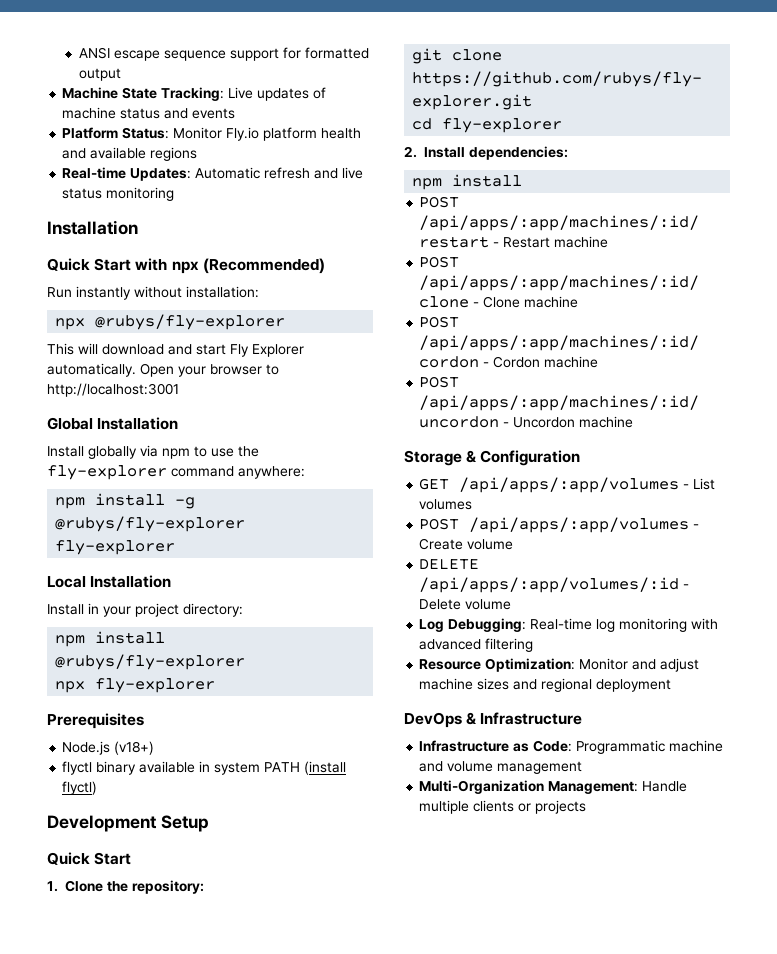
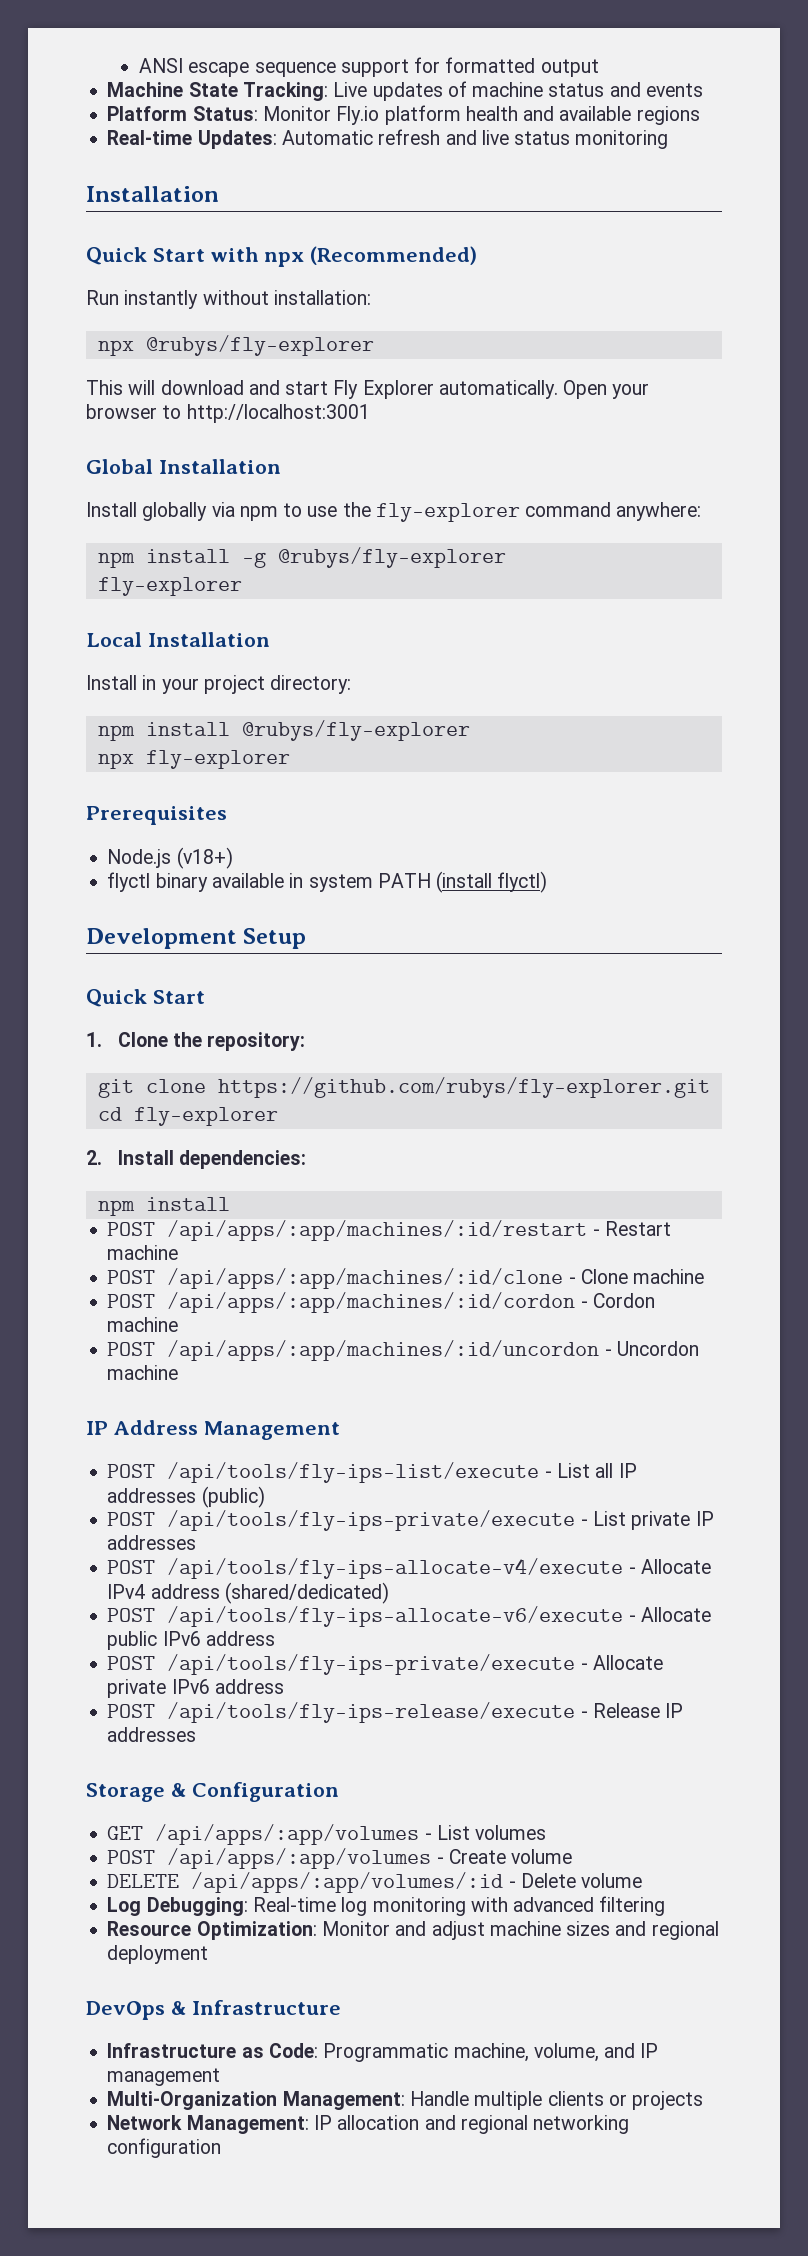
(634, 422) none -> [86,1420,340,1440] [107,1462,637,1483] [107,1486,265,1508] [107,1510,714,1531] [107,1535,197,1550] [107,1558,711,1579] [107,1582,389,1604] [107,1606,711,1627] [107,1631,275,1650] [107,1654,663,1675] [107,1679,284,1698] [107,1702,684,1723] [107,1727,197,1742] // IP Address Management // POST /api/tools/fly-ips-list/execute - List all IP addresses (public) // POST /api/tools/fly-ips-private/execute - List private IP addresses // POST /api/tools/fly-ips-allocate-v4/execute - Allocate IPv4 address (shared/dedicated) // POST /api/tools/fly-ips-allocate-v6/execute - Allocate public IPv6 address // POST /api/tools/fly-ips-private/execute - Allocate private IPv6 address // POST /api/tools/fly-ips-release/execute - Release IP addresses
[669,740,724,752] [419,761,494,772] machine and volume -> [453,2043,659,2062] machine, volume, and IP
(587, 807) none -> [107,2115,630,2134] [107,2138,222,2158] // Network Management: IP allocation and regional networking configuration

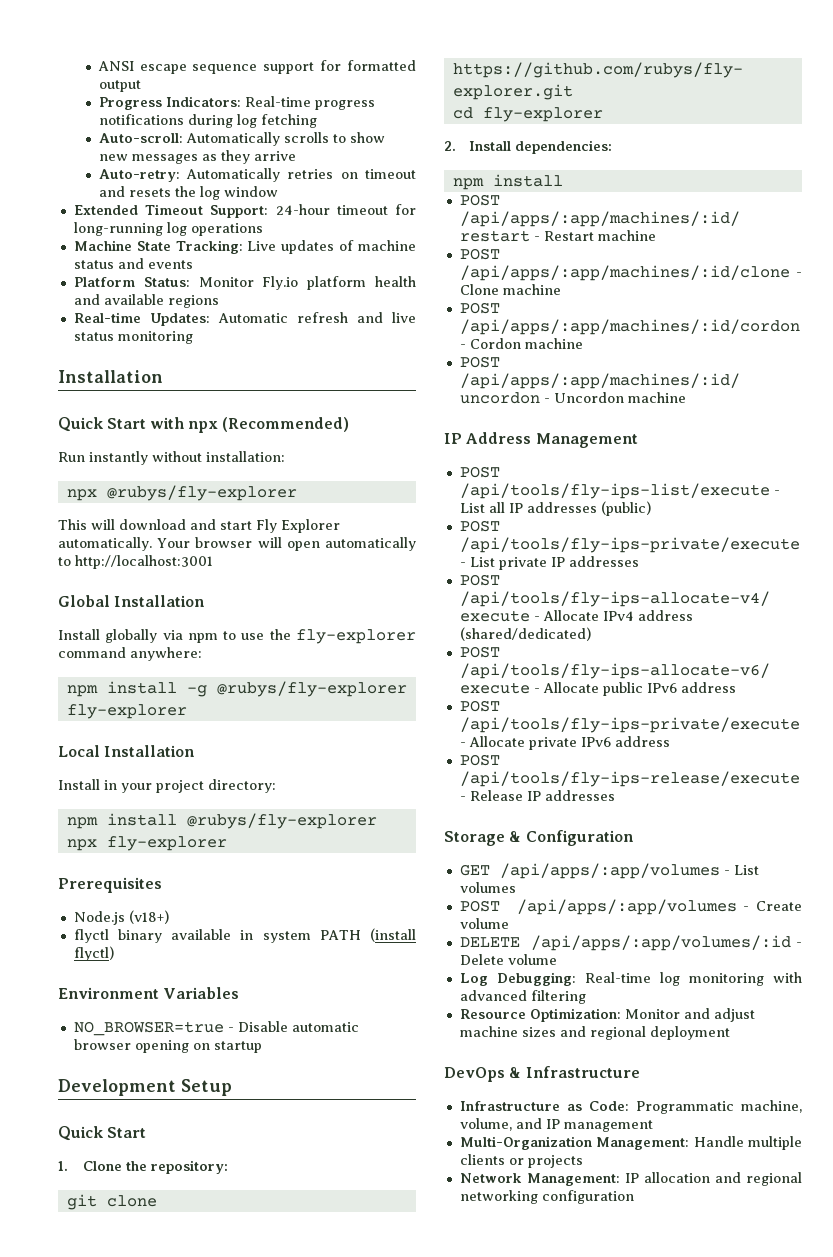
(599, 68) none -> [98,96,375,110] [98,114,317,128] [98,132,385,146] [98,150,296,164] [98,168,416,182] [98,186,278,200] [73,204,416,218] [73,222,263,236] // Progress Indicators: Real-time progress notifications during log fetching // Auto-scroll: Automatically scrolls to show new messages as they arrive // Auto-retry: Automatically retries on timeout and resets the log window // Extended Timeout Support: 24-hour timeout for long-running log operations
[563,380,650,399] [86,404,157,419] Open your browser -> [157,537,416,551] Your browser will open automatically
(548, 882) none -> [58,987,240,999] [73,1021,359,1036] [73,1039,262,1053] // Environment Variables // NO_BROWSER=true - Disable automatic browser opening on startup

